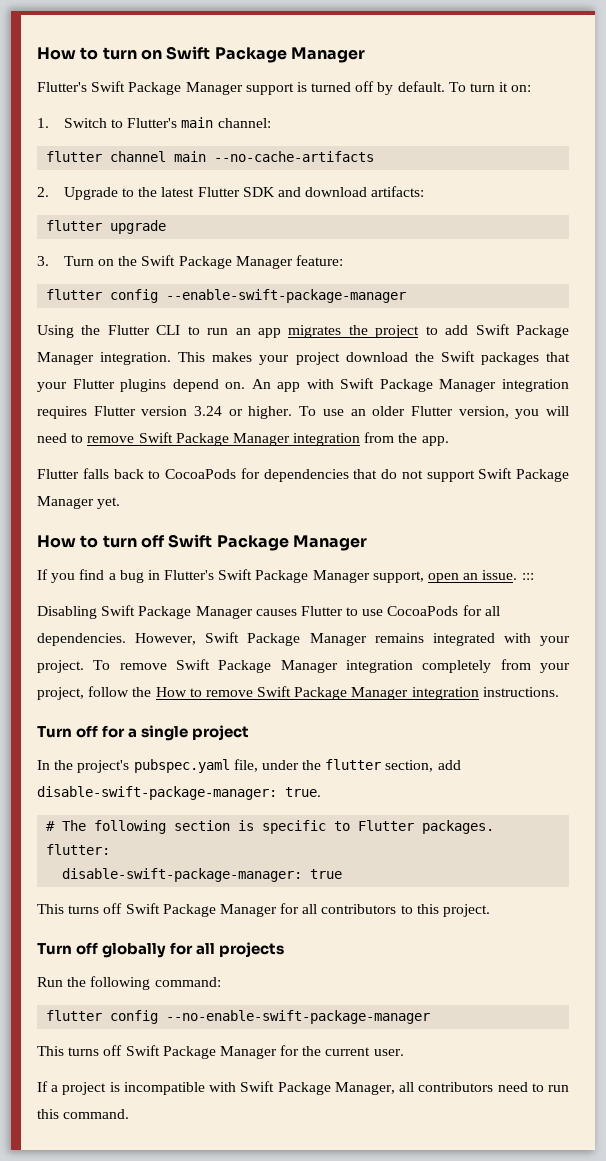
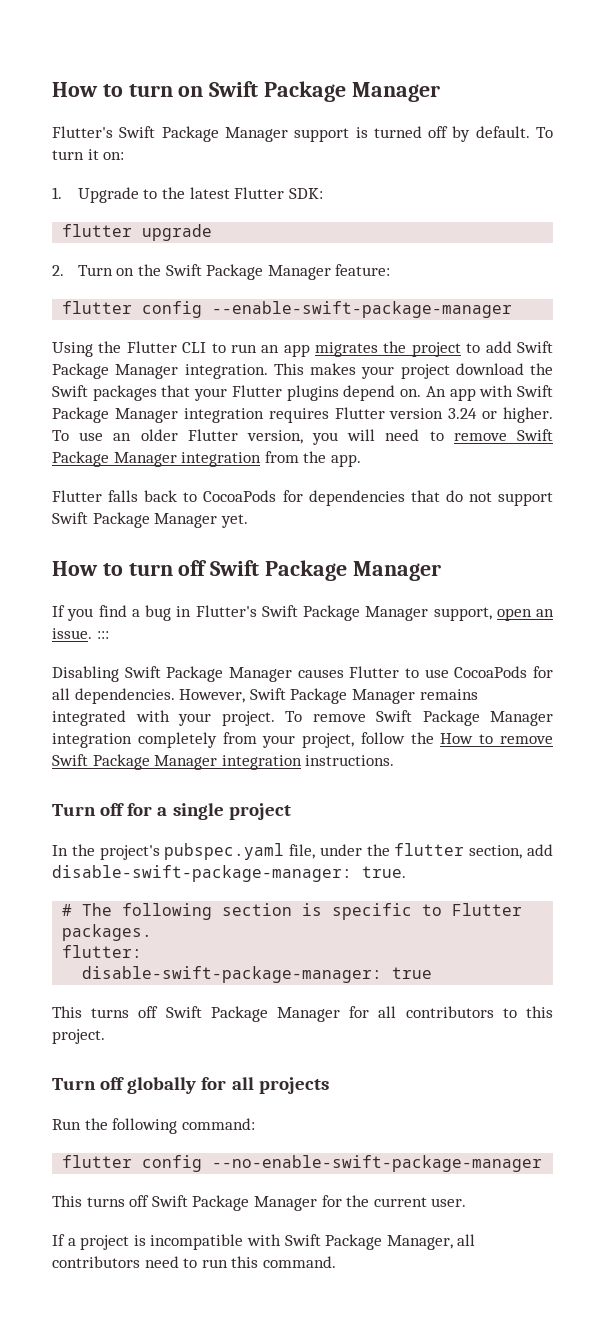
[63,117,271,128] [46,151,375,162] [37,187,49,197] Switch to Flutter's main channel: // flutter channel main --no-cache-artifacts // 2. -> (62, 193) none
[242,186,425,197] SDK and download artifacts: -> [288,188,323,199] SDK:
[37,256,49,266] 3. -> [52,265,64,276] 2.

